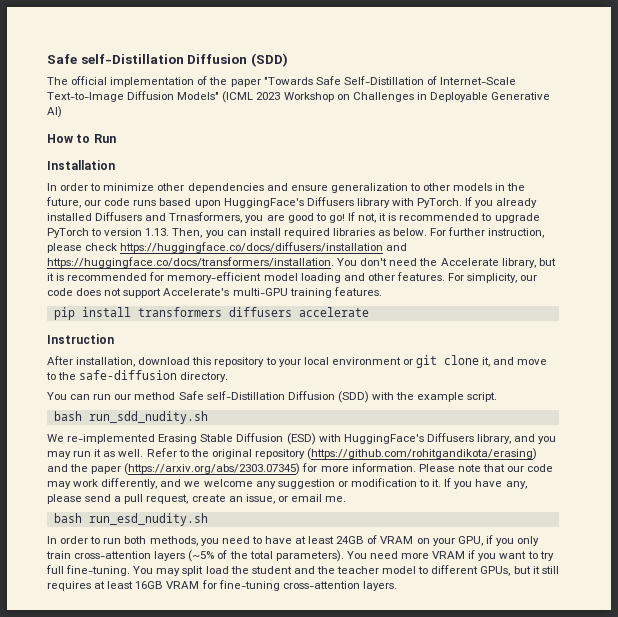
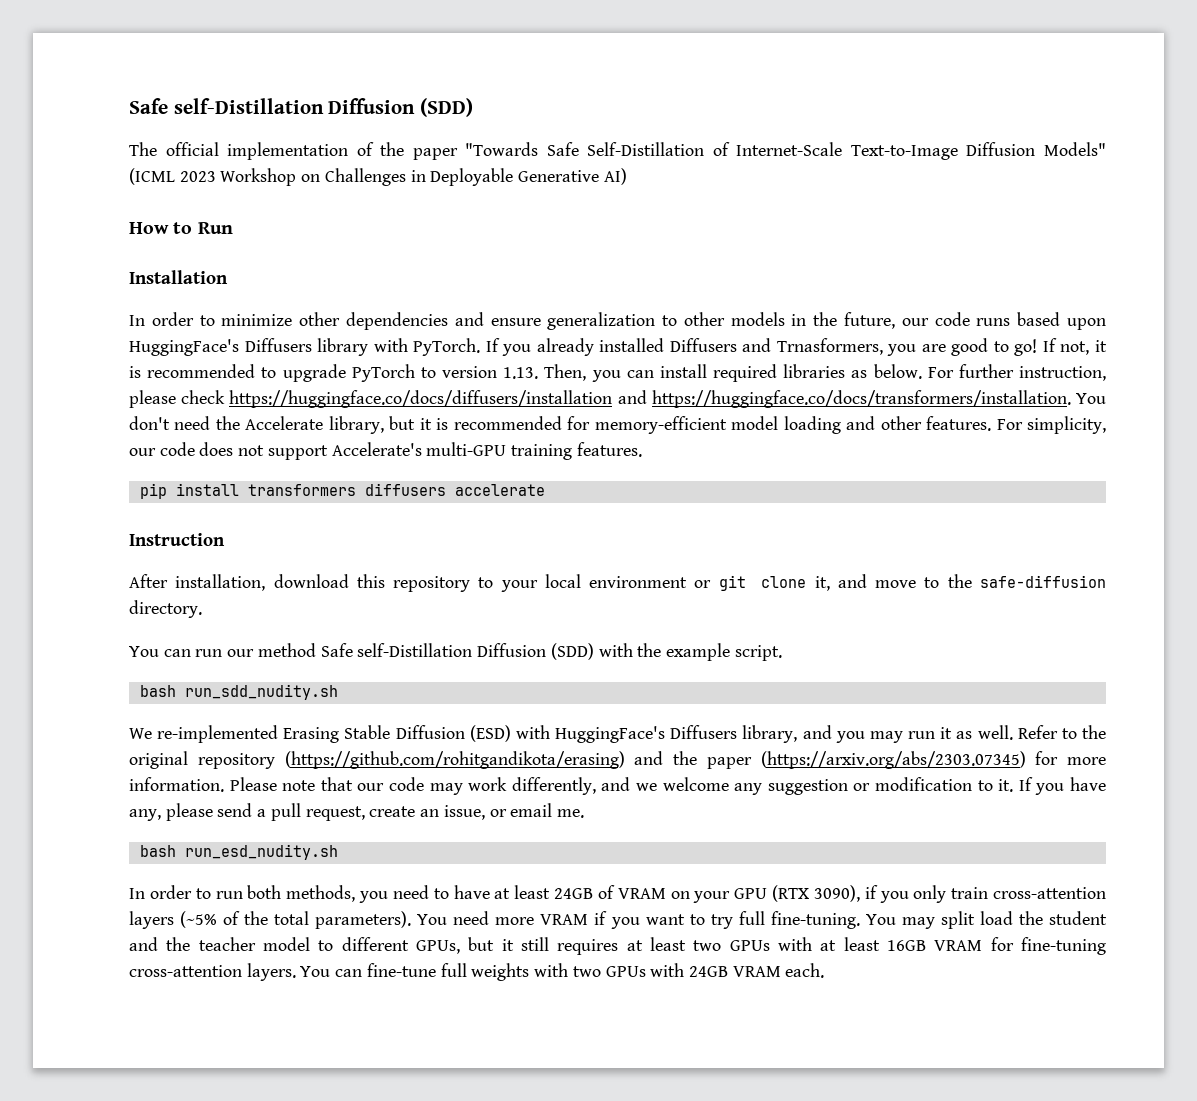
[457,536,483,546] GPU, -> [734,885,860,902] GPU (RTX 3090),
(134, 585) none -> [693,937,880,951] two GPUs with at least
(397, 586) none -> [300,963,825,981] You can fine-tune full weights with two GPUs with 24GB VRAM each.

